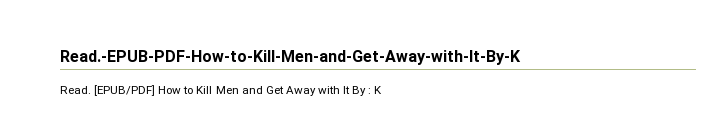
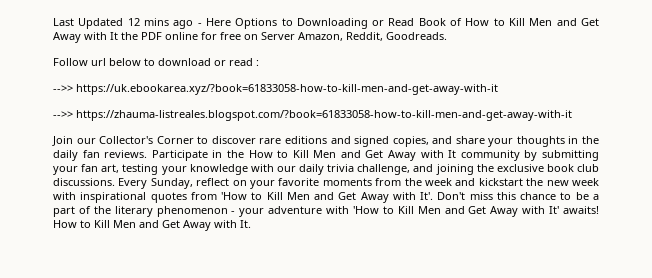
[60,50,521,65] [60,85,383,96] Read.-EPUB-PDF-How-to-Kill-Men-and-Get-Away-with-It-By-K // Read. [EPUB/PDF] How to Kill Men and Get Away with It By : K -> [53,18,599,29] [53,32,447,43] [53,58,259,66] [53,84,498,95] [53,110,572,121] [52,136,599,147] [53,150,599,161] [53,164,599,175] [53,178,599,189] [53,192,599,203] [53,206,600,217] [53,220,251,231] Last Updated 12 mins ago - Here Options to Downloading or Read Book of How to Kill Men and Get Away with It the PDF online for free on Server Amazon, Reddit, Goodreads. // Follow url below to download or read : // -->> https://uk.ebookarea.xyz/?book=61833058-how-to-kill-men-and-get-away-with-it // -->> https://zhauma-listreales.blogspot.com/?book=61833058-how-to-kill-men-and-get-away-with-it // Join our Collector's Corner to discover rare editions and signed copies, and share your thoughts in the daily fan reviews. Participate in the How to Kill Men and Get Away with It community by submitting your fan art, testing your knowledge with our daily trivia challenge, and joining the exclusive book club discussions. Every Sunday, reflect on your favorite moments from the week and kickstart the new week with inspirational quotes from 'How to Kill Men and Get Away with It'. Don't miss this chance to be a part of the literary phenomenon - your adventure with 'How to Kill Men and Get Away with It' awaits! How to Kill Men and Get Away with It.

